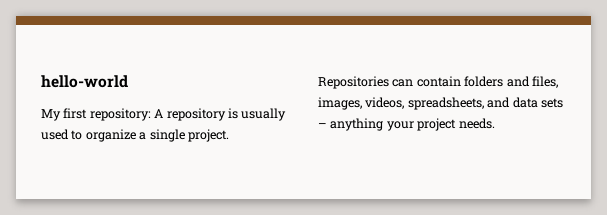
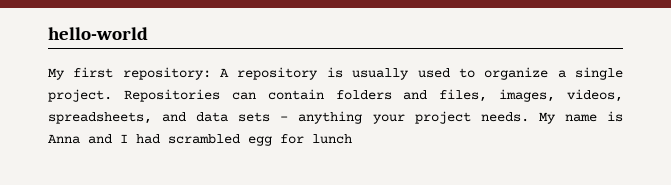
(495, 123) none -> [538,111,623,124] [48,134,352,146] My name is Anna and I had scrambled egg for lunch

